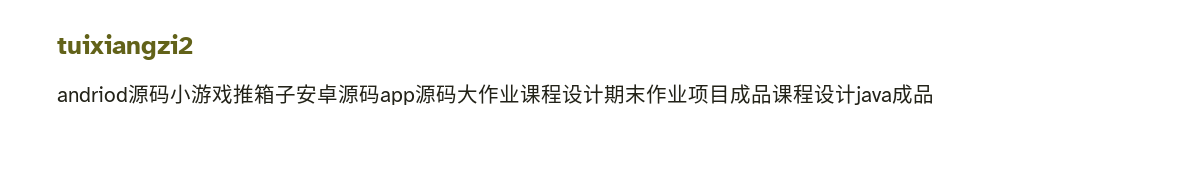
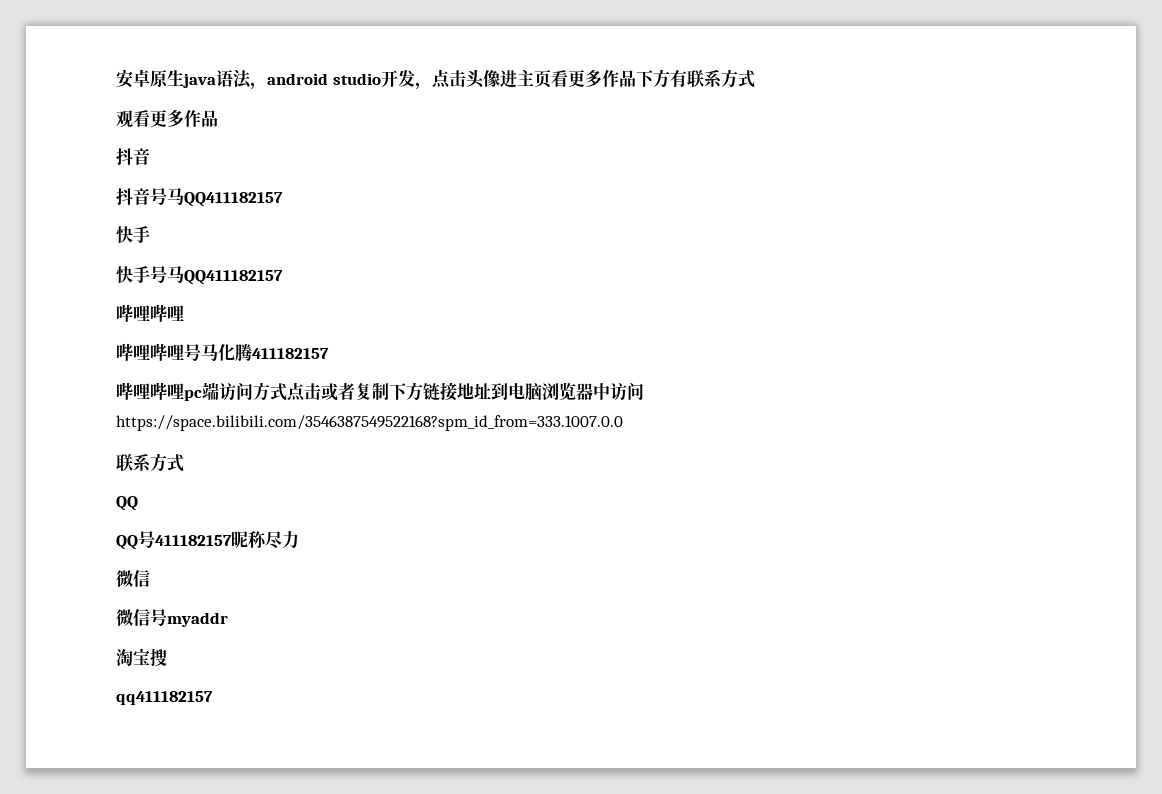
[57,34,193,60] [57,84,934,105] tuixiangzi2 // andriod源码小游戏推箱子安卓源码app源码大作业课程设计期末作业项目成品课程设计java成品 -> [116,69,755,90] [116,109,218,128] [116,148,150,165] [116,187,283,207] [116,226,150,243] [116,265,283,285] [116,304,184,322] [116,343,329,362] [116,382,644,402] [116,415,623,431] [116,453,184,472] [116,496,138,511] [116,531,299,550] [116,570,150,588] [116,609,228,627] [116,648,167,666] [116,691,213,705] 安卓原生java语法，android studio开发，点击头像进主页看更多作品下方有联系方式 // 观看更多作品 // 抖音 // 抖音号马QQ411182157 // 快手 // 快手号马QQ411182157 // 哔哩哔哩 // 哔哩哔哩号马化腾411182157 // 哔哩哔哩pc端访问方式点击或者复制下方链接地址到电脑浏览器中访问 // https://space.bilibili.com/3546387549522168?spm_id_from=333.1007.0.0 // 联系方式 // QQ // QQ号411182157昵称尽力 // 微信 // 微信号myaddr // 淘宝搜 // qq411182157

